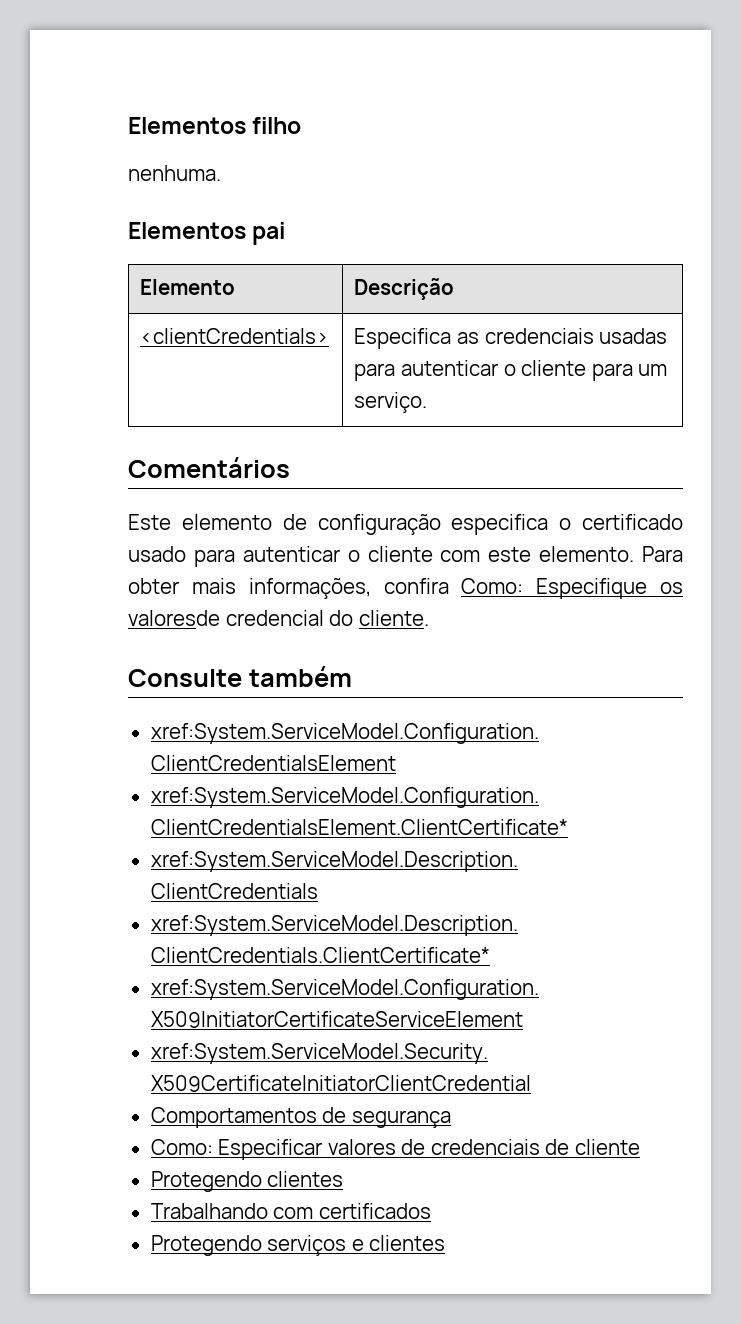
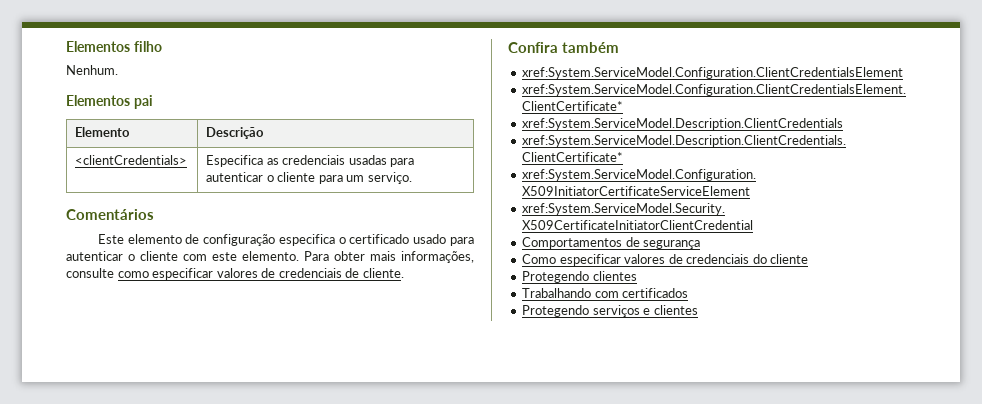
[128,165,221,181] nenhuma. -> [66,65,118,75] Nenhum.
[383,578,683,599] [128,610,354,626] confira Como: Especifique os valoresde credencial do -> [66,268,360,280] consulte como especificar valores de credenciais de
[128,669,242,687] Consulte -> [508,42,558,53] Confira
[150,1139,570,1160] Como: Especificar valores de credenciais de -> [522,254,767,266] Como especificar valores de credenciais do

